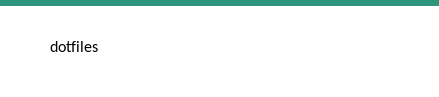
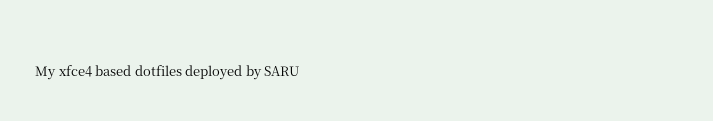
[50,41,98,52] dotfiles -> [35,65,300,80] My xfce4 based dotfiles deployed by SARU

